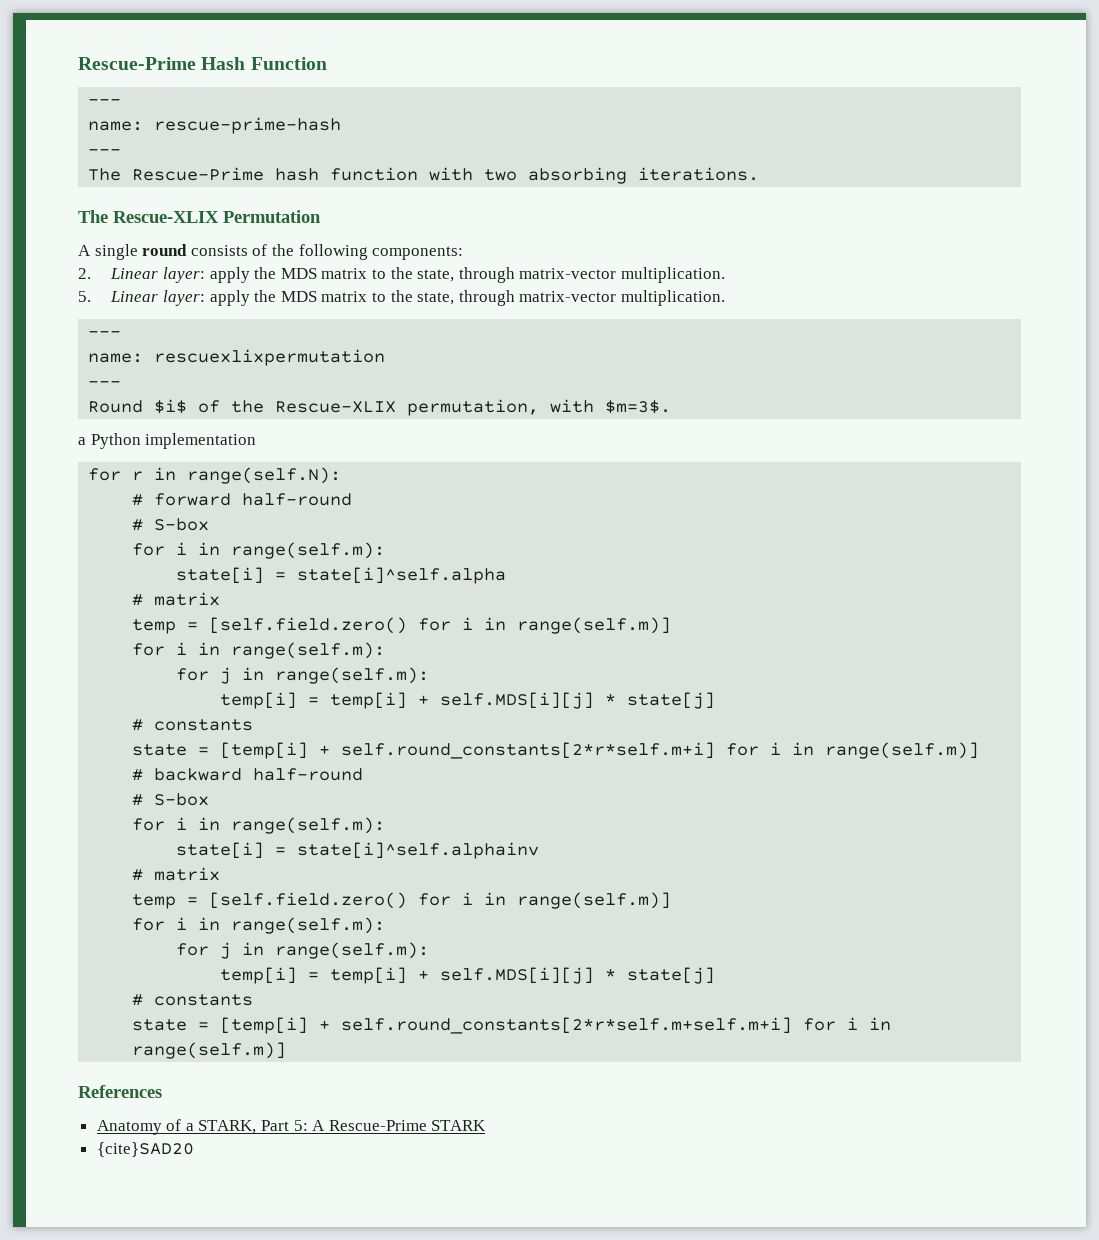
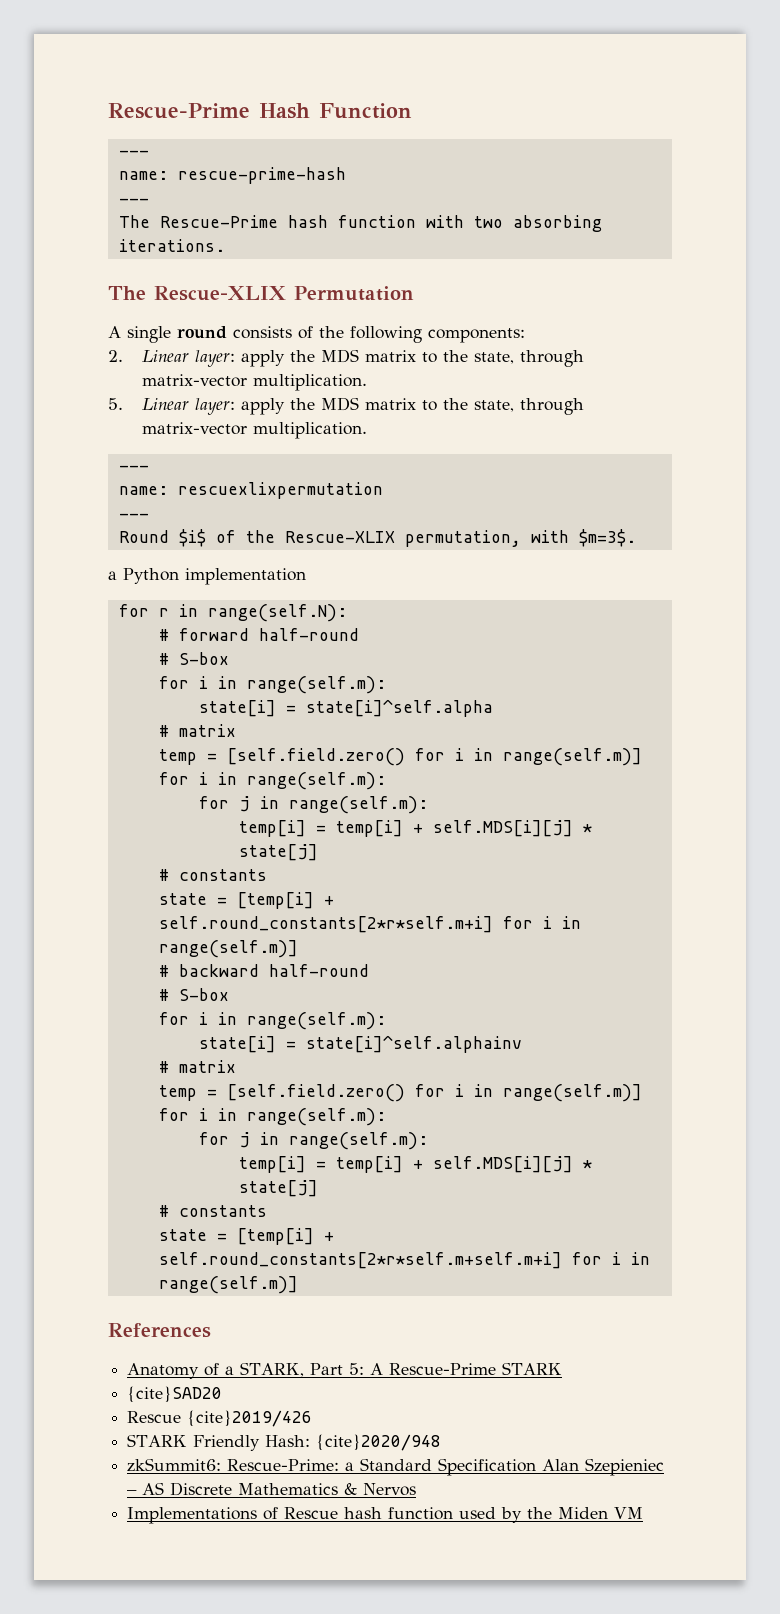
(194, 1149) none -> [127,1410,313,1427] [127,1434,442,1451] [127,1458,665,1476] [127,1482,417,1496] [127,1507,644,1524] // Rescue {cite}2019/426 // STARK Friendly Hash: {cite}2020/948 // zkSummit6: Rescue-Prime: a Standard Specification Alan Szepieniec – AS Discrete Mathematics & Nervos // Implementations of Rescue hash function used by the Miden VM

